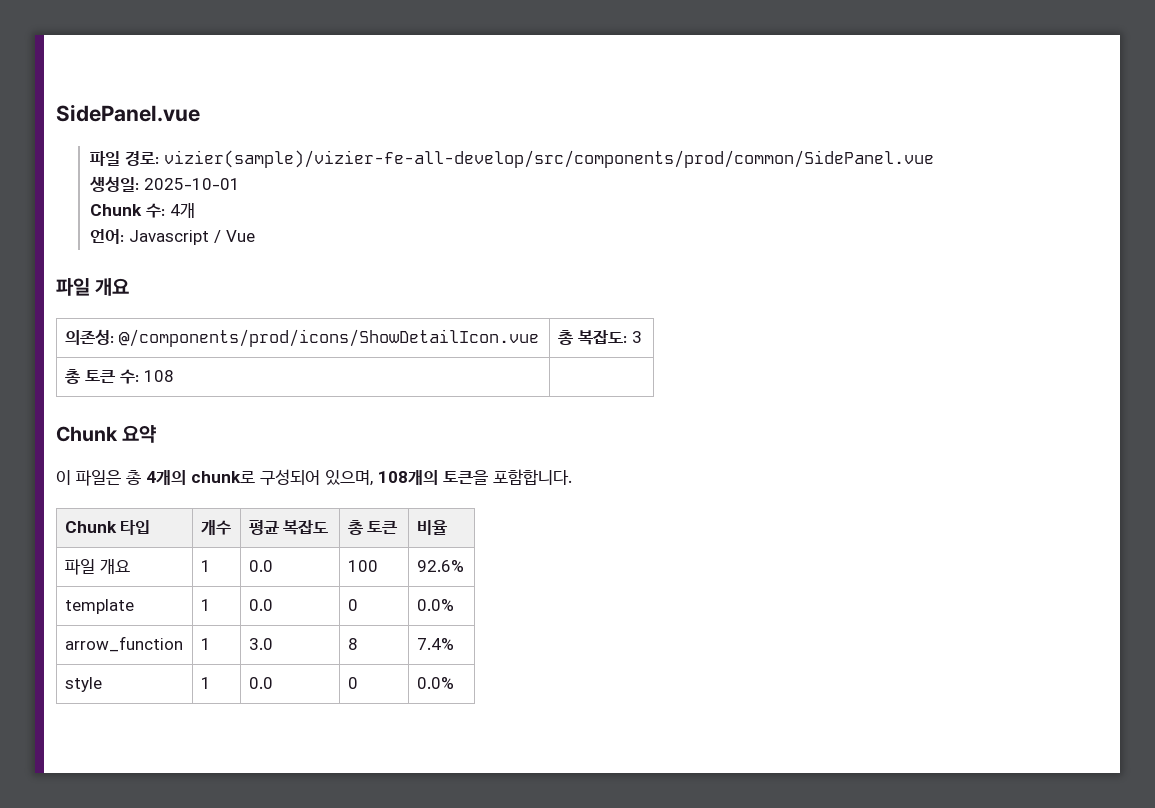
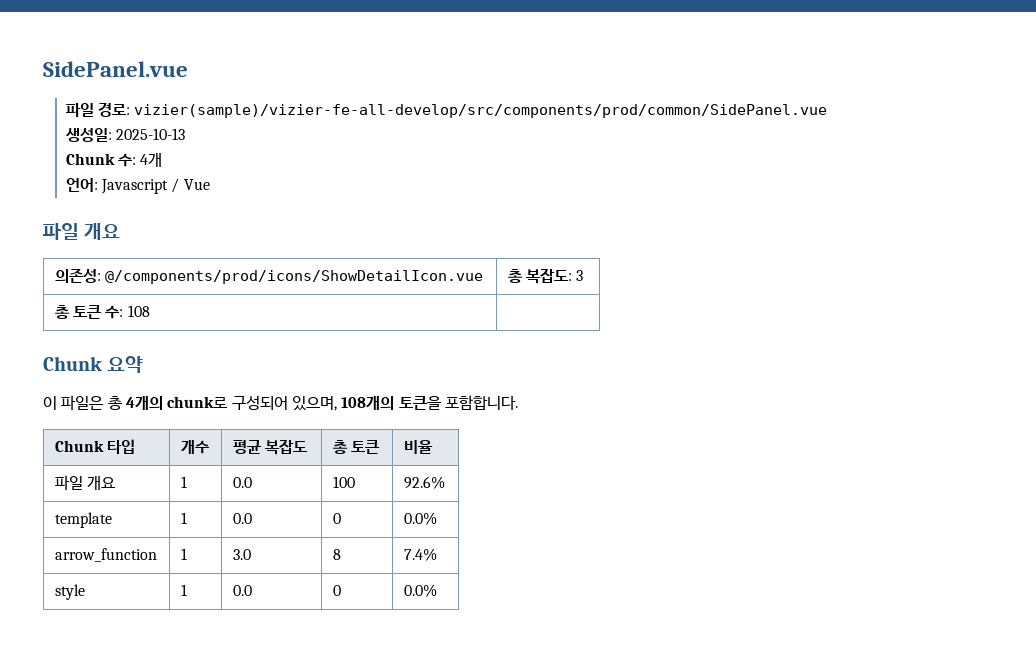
[143,178,240,190] 2025-10-01 -> [116,128,186,140] 2025-10-13

